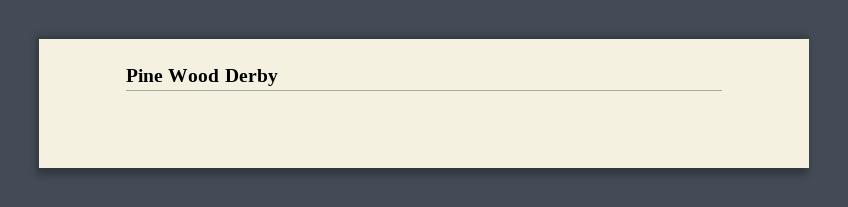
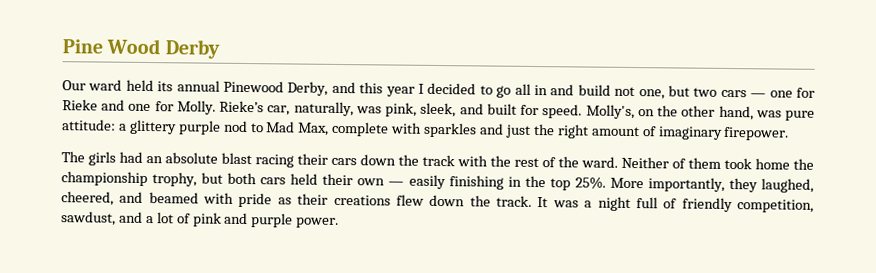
(278, 77) none -> [62,79,815,100] [62,99,815,121] [62,119,790,141] [61,151,814,170] [61,171,814,193] [61,191,814,213] [61,211,340,228] // Our ward held its annual Pinewood Derby, and this year I decided to go all in and build not one, but two cars — one for Rieke and one for Molly. Rieke’s car, naturally, was pink, sleek, and built for speed. Molly's, on the other hand, was pure attitude: a glittery purple nod to Mad Max, complete with sparkles and just the right amount of imaginary firepower. // The girls had an absolute blast racing their cars down the track with the rest of the ward. Neither of them took home the championship trophy, but both cars held their own — easily finishing in the top 25%. More importantly, they laughed, cheered, and beamed with pride as their creations flew down the track. It was a night full of friendly competition, sawdust, and a lot of pink and purple power.

